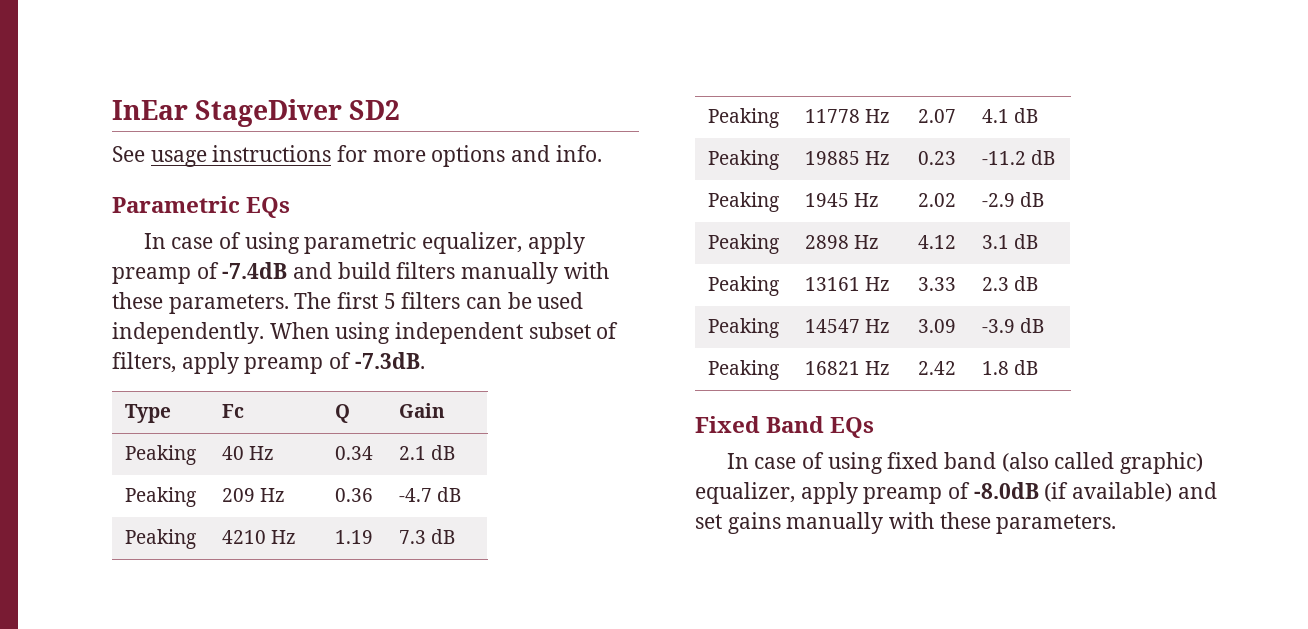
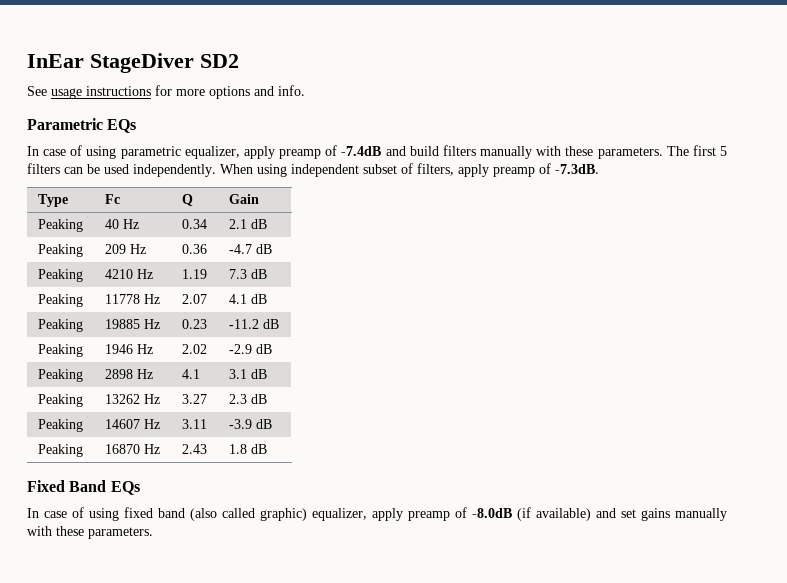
[804,193,849,207] 1945 -> [104,344,133,354] 1946
[917,235,956,249] 4.12 -> [181,369,200,379] 4.1
[804,277,890,291] [917,277,956,291] 13161 Hz | 3.33 -> [104,394,160,404] [181,394,207,404] 13262 Hz | 3.27
[804,319,890,333] [917,319,956,333] 14547 Hz | 3.09 -> [104,419,160,429] [181,419,207,429] 14607 Hz | 3.11
[804,361,890,375] [917,361,956,375] 16821 Hz | 2.42 -> [104,444,160,454] [181,444,207,454] 16870 Hz | 2.43

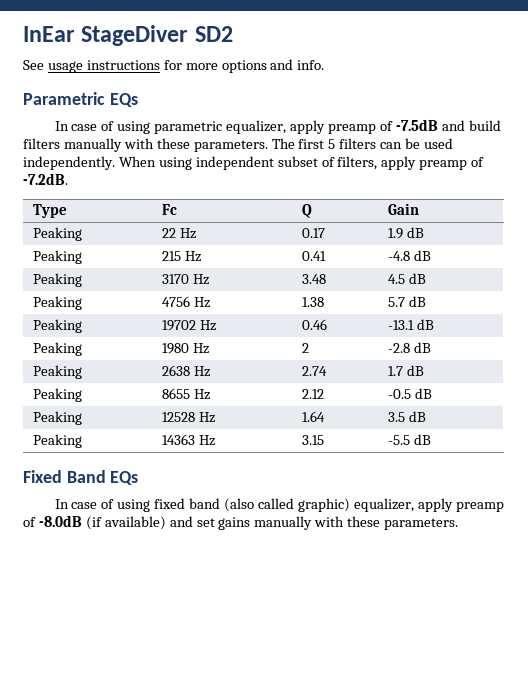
[341,146,382,156] -7.4dB -> [395,119,438,131] -7.5dB
[555,164,599,174] -7.3dB. -> [23,173,68,185] -7.2dB.
[104,219,139,229] [181,219,207,229] [228,219,267,229] [37,244,83,257] [104,244,146,254] [181,244,207,254] [228,244,272,254] [37,269,83,282] [104,269,153,279] [181,269,207,279] [228,269,267,279] [37,294,83,307] [104,294,160,304] [181,294,207,304] [228,294,267,304] [37,319,83,332] [104,319,160,329] [181,319,207,329] [228,319,279,329] [37,344,83,357] [104,344,153,354] [181,344,207,354] [228,344,272,354] [37,369,83,382] [104,369,153,379] [181,369,200,379] [228,369,267,379] [37,394,83,407] [104,394,160,404] [181,394,207,404] [228,394,267,404] [37,419,83,432] [104,419,160,429] [181,419,207,429] [228,419,272,429] [37,444,83,457] [104,444,160,454] [181,444,207,454] [228,444,247,454] 40 Hz | 0.34 | 2.1 dB // Peaking | 209 Hz | 0.36 | -4.7 dB // Peaking | 4210 Hz | 1.19 | 7.3 dB // Peaking | 11778 Hz | 2.07 | 4.1 dB // Peaking | 19885 Hz | 0.23 | -11.2 dB // Peaking | 1946 Hz | 2.02 | -2.9 dB // Peaking | 2898 Hz | 4.1 | 3.1 dB // Peaking | 13262 Hz | 3.27 | 2.3 dB // Peaking | 14607 Hz | 3.11 | -3.9 dB // Peaking | 16870 Hz | 2.43 | 1.8 -> [162,228,197,239] [302,228,326,238] [388,227,425,239] [33,250,83,264] [162,251,202,262] [302,251,327,261] [388,250,432,261] [33,273,83,287] [162,274,210,285] [302,274,327,284] [388,273,427,284] [33,296,83,310] [162,296,211,308] [302,297,325,307] [388,296,427,307] [33,319,83,333] [162,320,217,331] [302,319,328,330] [388,319,435,330] [33,342,83,356] [162,343,210,354] [302,343,310,353] [388,342,432,353] [33,365,83,379] [162,365,211,377] [302,366,328,376] [388,365,425,376] [33,388,83,402] [162,388,211,400] [302,389,325,399] [388,388,433,399] [33,411,83,425] [162,412,216,423] [302,411,326,422] [388,411,427,422] [33,434,83,448] [162,434,216,446] [302,435,325,445] [388,435,411,445] 22 Hz | 0.17 | 1.9 dB // Peaking | 215 Hz | 0.41 | -4.8 dB // Peaking | 3170 Hz | 3.48 | 4.5 dB // Peaking | 4756 Hz | 1.38 | 5.7 dB // Peaking | 19702 Hz | 0.46 | -13.1 dB // Peaking | 1980 Hz | 2 | -2.8 dB // Peaking | 2638 Hz | 2.74 | 1.7 dB // Peaking | 8655 Hz | 2.12 | -0.5 dB // Peaking | 12528 Hz | 1.64 | 3.5 dB // Peaking | 14363 Hz | 3.15 | -5.5

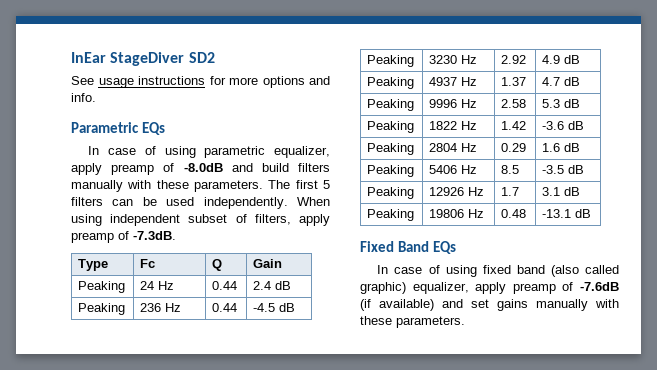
[395,119,438,131] -7.5dB -> [183,163,223,172] -8.0dB
[23,173,68,185] -7.2dB. -> [133,231,176,240] -7.3dB.
[162,228,197,239] [302,228,326,238] [388,227,425,239] [33,250,83,264] [162,251,202,262] [302,251,327,261] [388,250,432,261] [33,273,83,287] [162,274,210,285] [302,274,327,284] [388,273,427,284] [33,296,83,310] [162,296,211,308] [302,297,325,307] [388,296,427,307] [33,319,83,333] [162,320,217,331] [302,319,328,330] [388,319,435,330] [33,342,83,356] [162,343,210,354] [302,343,310,353] [388,342,432,353] [33,365,83,379] [162,365,211,377] [302,366,328,376] [388,365,425,376] [33,388,83,402] [162,388,211,400] [302,389,325,399] [388,388,433,399] [33,411,83,425] [162,412,216,423] [302,411,326,422] [388,411,427,422] [33,434,83,448] [162,434,216,446] [302,435,325,445] [388,435,411,445] 22 Hz | 0.17 | 1.9 dB // Peaking | 215 Hz | 0.41 | -4.8 dB // Peaking | 3170 Hz | 3.48 | 4.5 dB // Peaking | 4756 Hz | 1.38 | 5.7 dB // Peaking | 19702 Hz | 0.46 | -13.1 dB // Peaking | 1980 Hz | 2 | -2.8 dB // Peaking | 2638 Hz | 2.74 | 1.7 dB // Peaking | 8655 Hz | 2.12 | -0.5 dB // Peaking | 12528 Hz | 1.64 | 3.5 dB // Peaking | 14363 Hz | 3.15 | -5.5 -> [140,281,175,290] [212,281,238,290] [253,281,292,290] [78,303,126,315] [140,303,182,312] [212,303,238,312] [253,303,296,312] [367,55,415,67] [429,55,478,64] [501,55,527,64] [542,55,581,64] [367,77,415,89] [429,77,478,86] [501,77,527,86] [542,77,581,86] [367,99,415,111] [429,99,478,108] [501,99,527,108] [542,99,581,108] [367,121,415,133] [429,121,478,130] [501,121,527,130] [542,121,585,130] [367,143,415,155] [429,143,478,152] [501,143,527,152] [542,143,581,152] [367,165,415,177] [429,165,478,174] [501,165,520,174] [542,165,585,174] [367,187,415,199] [429,187,485,196] [501,187,520,196] [542,187,581,196] [367,209,415,221] [429,209,485,218] [501,209,527,218] [542,209,572,218] 24 Hz | 0.44 | 2.4 dB // Peaking | 236 Hz | 0.44 | -4.5 dB // Peaking | 3230 Hz | 2.92 | 4.9 dB // Peaking | 4937 Hz | 1.37 | 4.7 dB // Peaking | 9996 Hz | 2.58 | 5.3 dB // Peaking | 1822 Hz | 1.42 | -3.6 dB // Peaking | 2804 Hz | 0.29 | 1.6 dB // Peaking | 5406 Hz | 8.5 | -3.5 dB // Peaking | 12926 Hz | 1.7 | 3.1 dB // Peaking | 19806 Hz | 0.48 | -13.1
[38,515,82,527] -8.0dB -> [580,282,619,291] -7.6dB

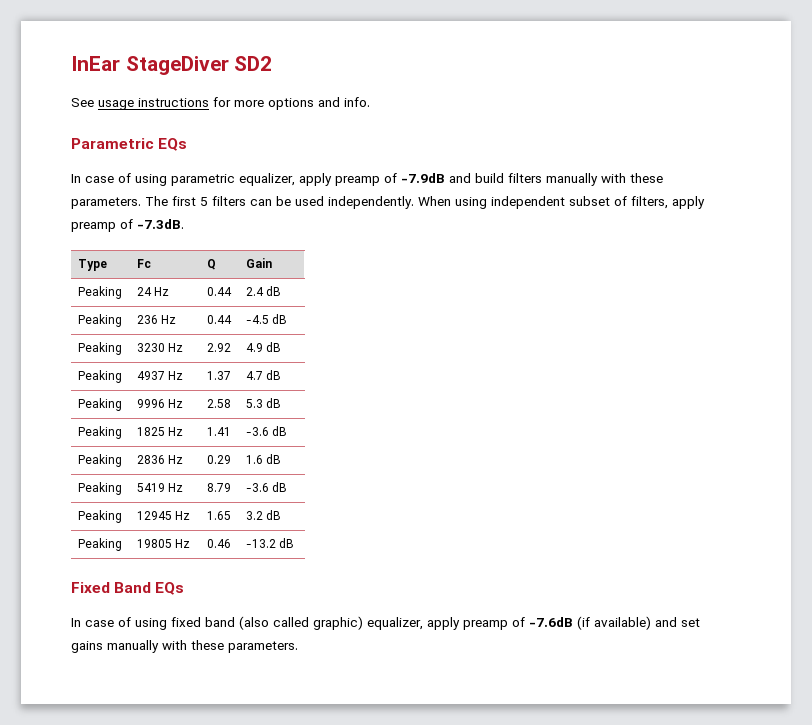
[183,163,223,172] -8.0dB -> [401,173,445,183] -7.9dB
[429,121,478,130] [501,121,527,130] [542,121,585,130] [367,143,415,155] [429,143,458,152] 1822 Hz | 1.42 | -3.6 dB // Peaking | 2804 -> [137,427,184,436] [207,427,232,436] [246,426,288,436] [78,454,123,467] [137,455,166,464] 1825 Hz | 1.41 | -3.6 dB // Peaking | 2836
[429,165,478,174] [501,165,520,174] [542,165,585,174] [367,187,415,199] [429,187,485,196] [501,187,520,196] [542,187,581,196] [367,209,415,221] [429,209,485,218] [501,209,527,218] [542,209,572,218] 5406 Hz | 8.5 | -3.5 dB // Peaking | 12926 Hz | 1.7 | 3.1 dB // Peaking | 19806 Hz | 0.48 | -13.1 -> [137,483,184,492] [207,483,232,492] [246,482,288,492] [78,510,123,523] [137,511,191,520] [207,511,232,520] [246,510,282,520] [78,538,123,551] [137,539,191,548] [207,539,232,548] [246,539,277,548] 5419 Hz | 8.79 | -3.6 dB // Peaking | 12945 Hz | 1.65 | 3.2 dB // Peaking | 19805 Hz | 0.46 | -13.2

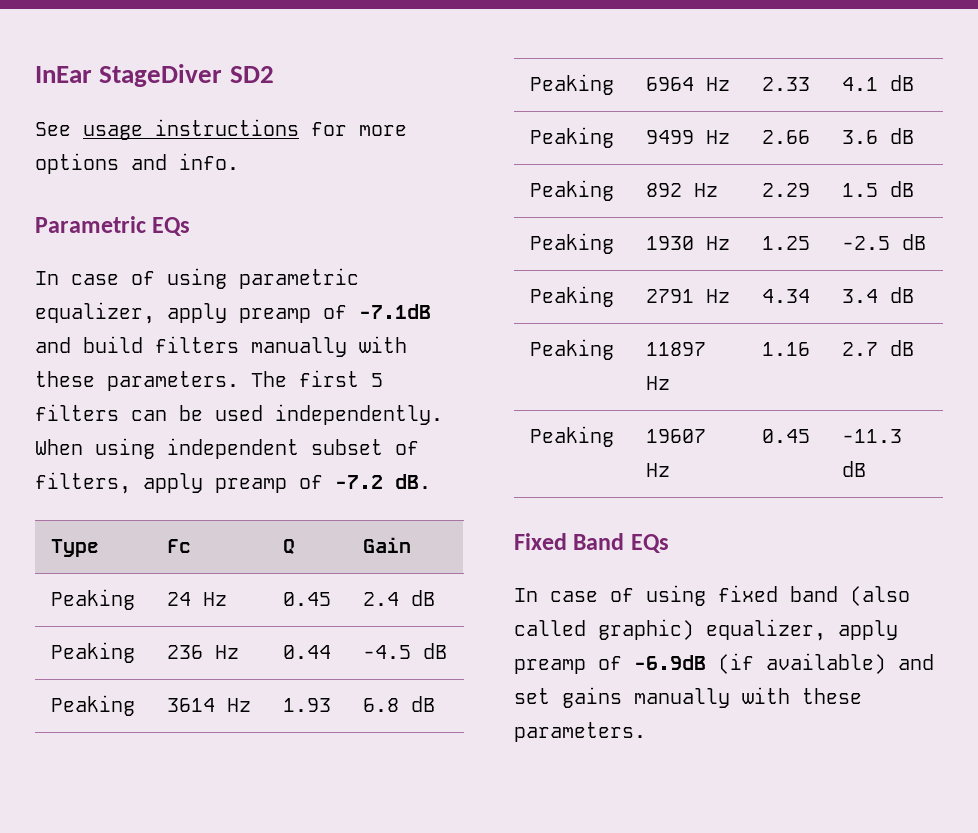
[401,173,445,183] -7.9dB -> [359,304,431,319] -7.1dB
[137,219,184,229] -7.3dB. -> [335,474,431,489] -7.2 dB.
[207,287,233,296] 0.44 -> [282,592,331,606] 0.45
[137,343,184,352] [207,343,232,352] [246,342,282,352] [78,370,123,383] [137,371,184,380] [207,371,232,380] [246,370,282,380] [78,398,123,411] [137,399,184,408] [207,399,232,408] [246,398,282,408] [78,426,123,439] [137,427,184,436] [207,427,232,436] [246,426,288,436] [78,454,123,467] [137,455,184,464] [207,455,232,464] [246,454,282,464] [78,482,123,495] [137,483,184,492] [207,483,232,492] [246,482,288,492] [78,510,123,523] [137,511,191,520] [207,511,232,520] [246,510,282,520] [78,538,123,551] [137,539,191,548] [207,539,232,548] [246,539,277,548] 3230 Hz | 2.92 | 4.9 dB // Peaking | 4937 Hz | 1.37 | 4.7 dB // Peaking | 9996 Hz | 2.58 | 5.3 dB // Peaking | 1825 Hz | 1.41 | -3.6 dB // Peaking | 2836 Hz | 0.29 | 1.6 dB // Peaking | 5419 Hz | 8.79 | -3.6 dB // Peaking | 12945 Hz | 1.65 | 3.2 dB // Peaking | 19805 Hz | 0.46 | -13.2 -> [166,698,251,712] [282,698,331,712] [362,696,435,712] [529,74,614,95] [645,77,730,91] [761,77,810,91] [841,75,914,91] [529,127,614,148] [645,130,730,144] [761,130,810,144] [841,128,914,144] [529,180,614,201] [645,183,718,197] [761,183,810,197] [841,181,914,197] [529,233,614,254] [645,236,730,250] [761,236,810,250] [841,234,926,250] [529,286,614,307] [645,289,730,303] [761,289,810,303] [841,287,914,303] [529,339,614,360] [645,342,706,356] [645,376,670,390] [761,342,810,356] [841,340,914,356] [529,426,614,447] [645,429,706,443] [645,463,670,477] [761,429,810,443] [841,429,902,443] 3614 Hz | 1.93 | 6.8 dB // Peaking | 6964 Hz | 2.33 | 4.1 dB // Peaking | 9499 Hz | 2.66 | 3.6 dB // Peaking | 892 Hz | 2.29 | 1.5 dB // Peaking | 1930 Hz | 1.25 | -2.5 dB // Peaking | 2791 Hz | 4.34 | 3.4 dB // Peaking | 11897 Hz | 1.16 | 2.7 dB // Peaking | 19607 Hz | 0.45 | -11.3
[529,617,573,627] -7.6dB -> [634,655,706,670] -6.9dB

